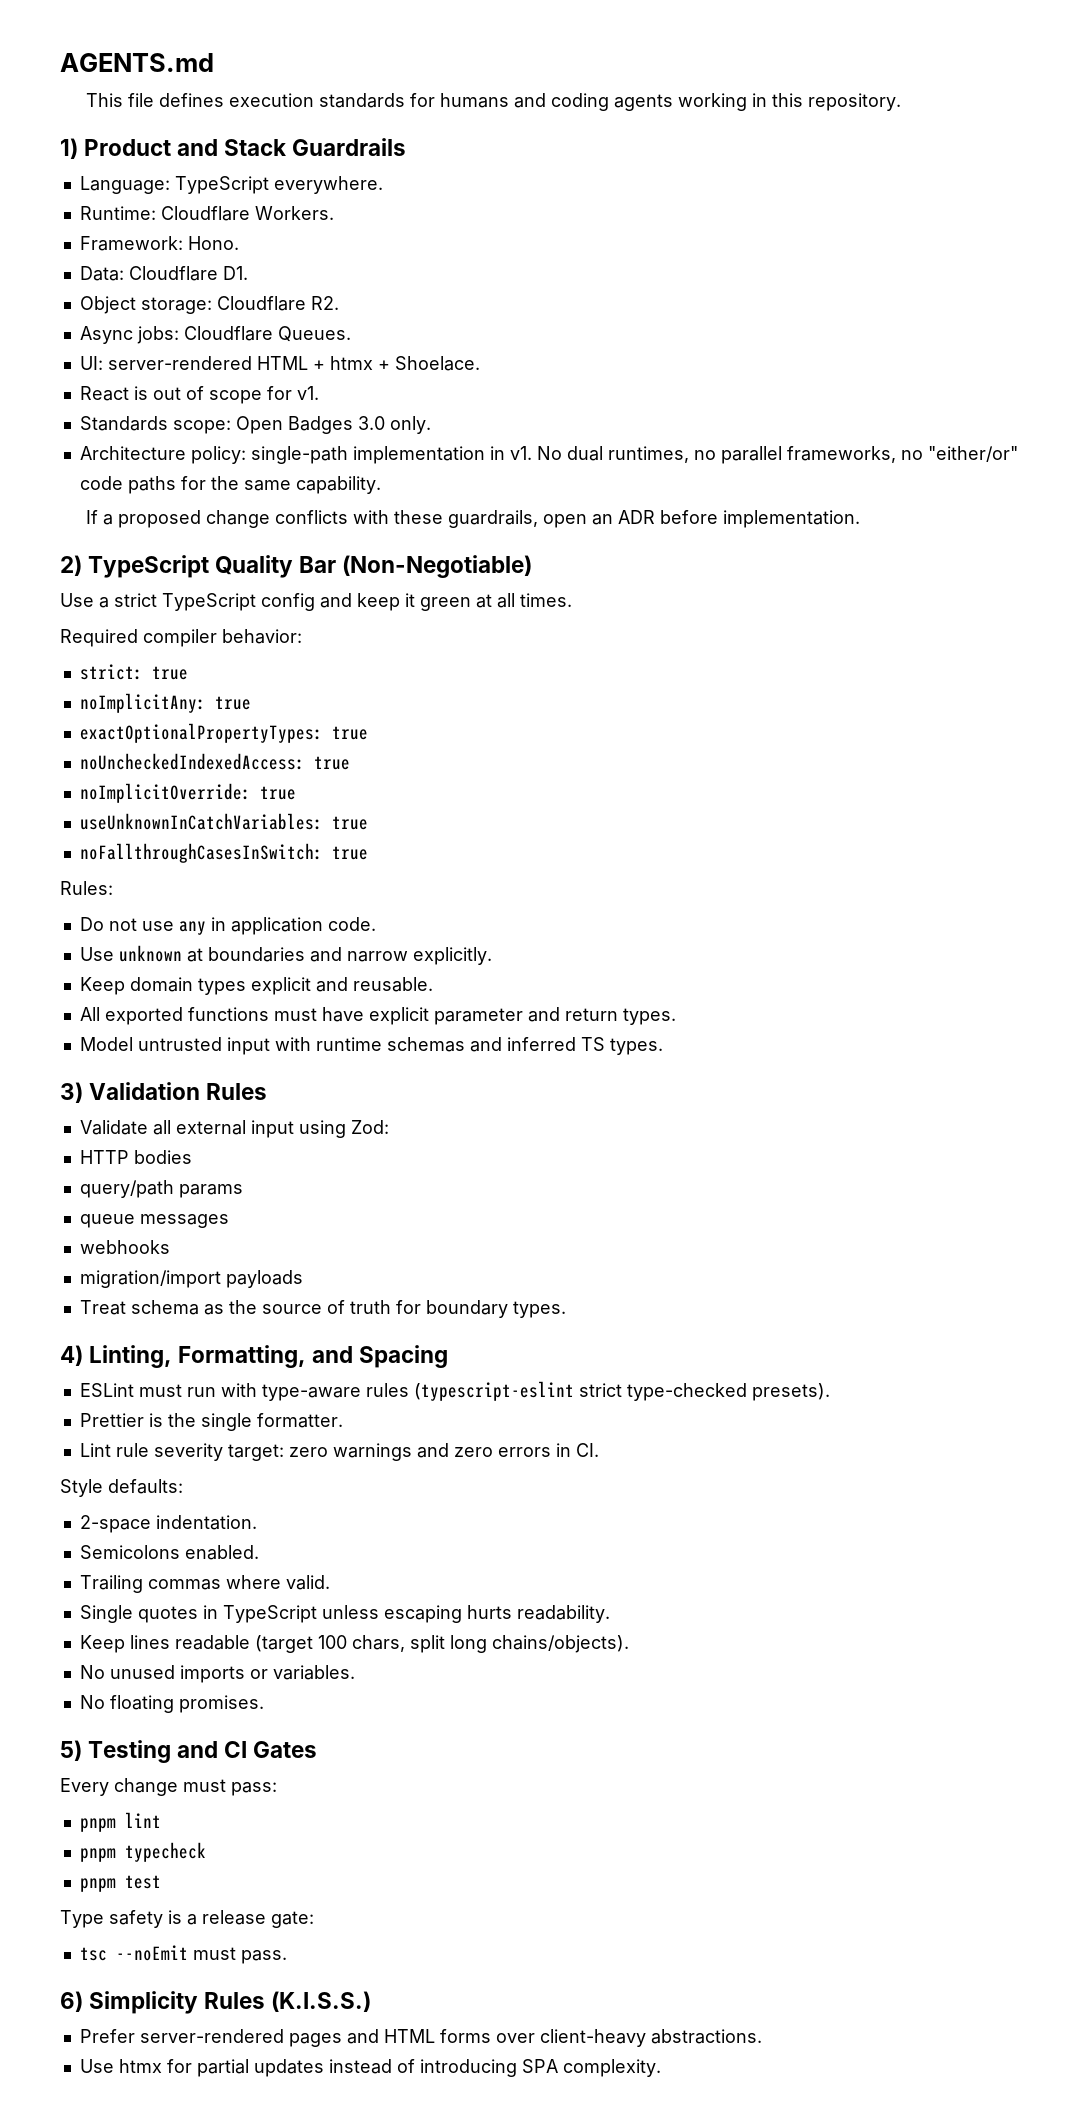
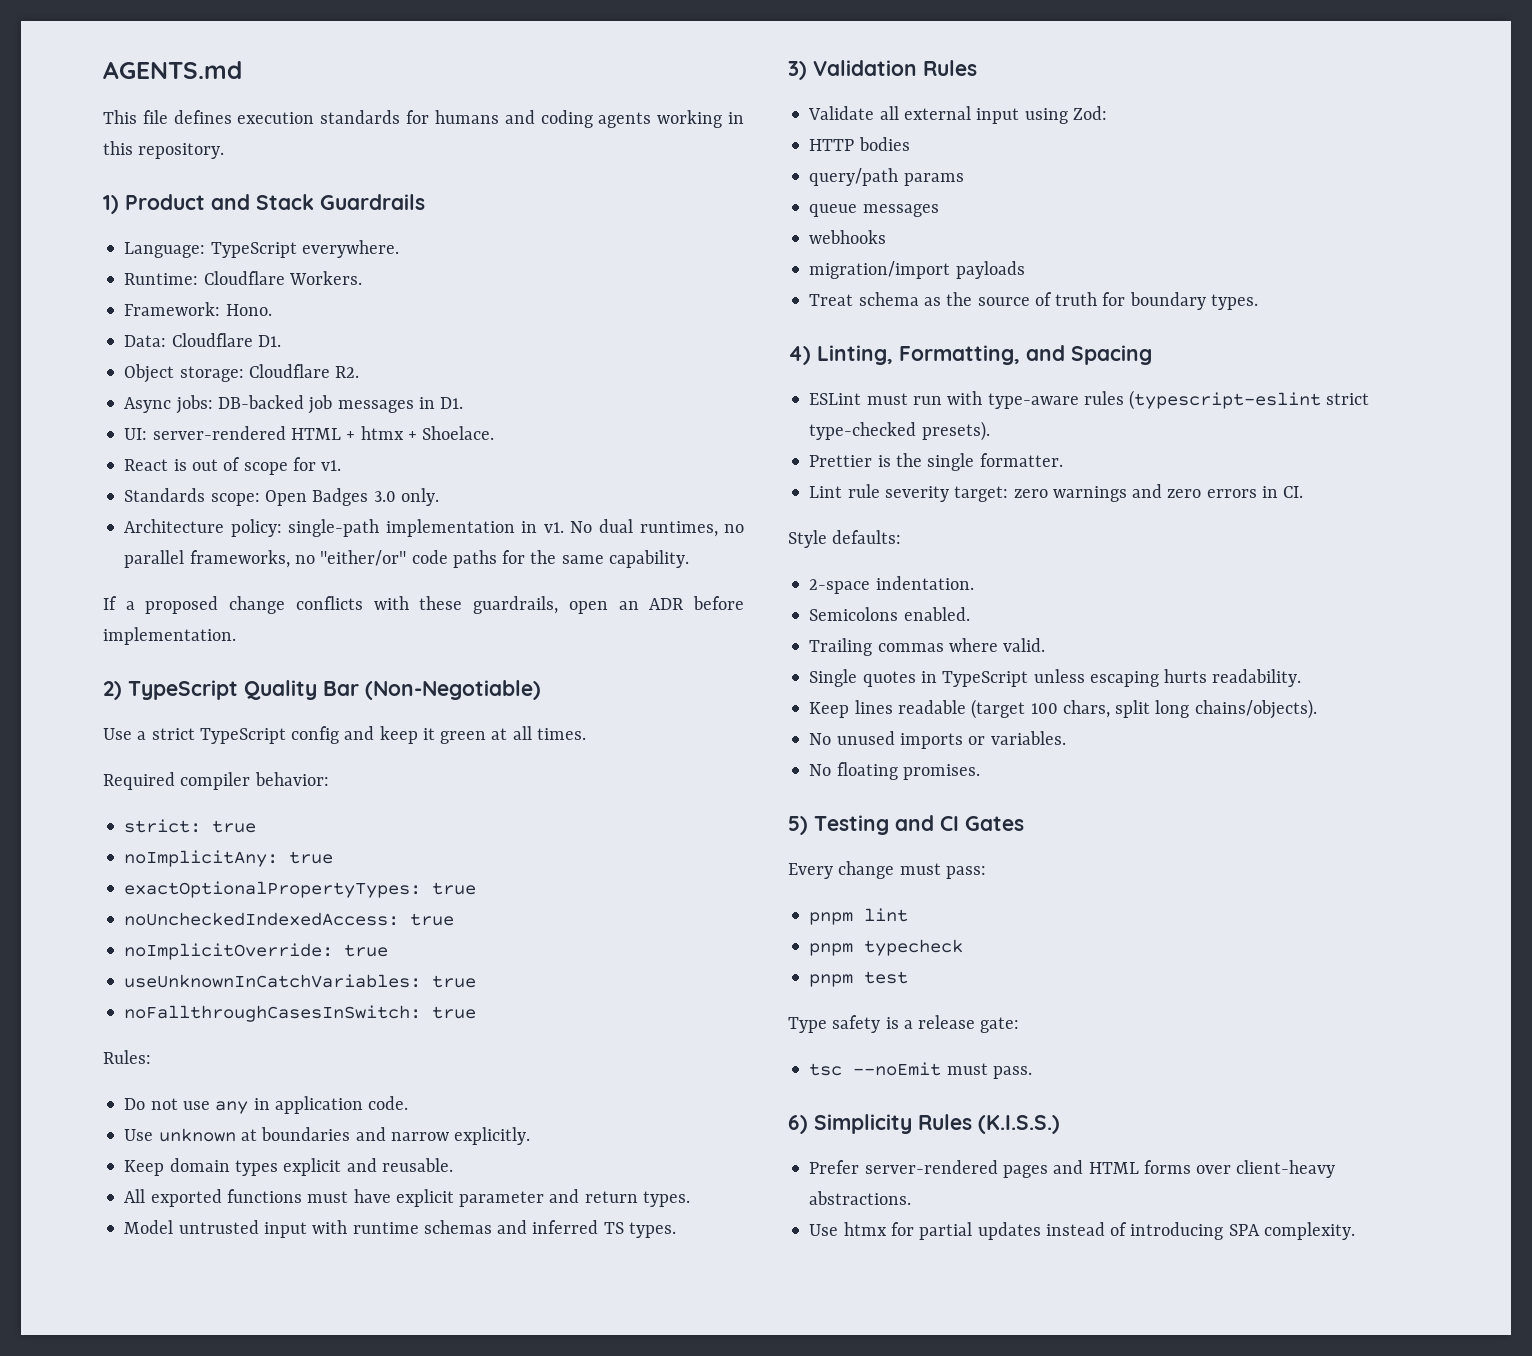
[183,326,351,342] Cloudflare Queues. -> [217,395,464,414] DB-backed job messages in D1.

